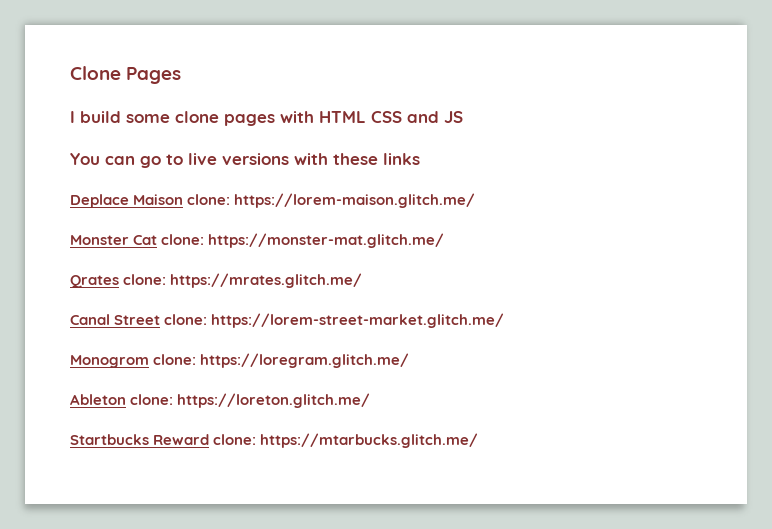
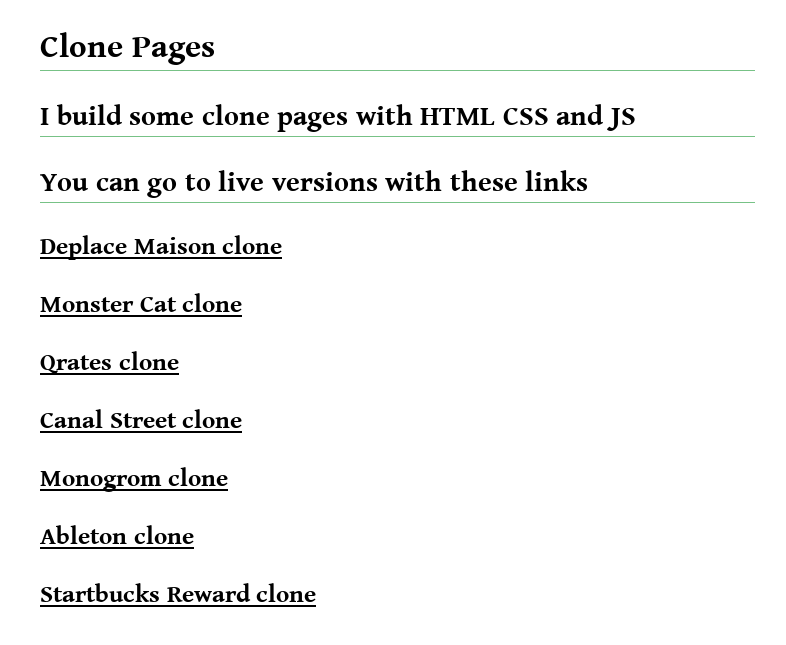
[187,193,476,208] clone: https://lorem-maison.glitch.me/ -> [222,235,283,254] clone
[161,233,445,248] clone: https://monster-mat.glitch.me/ -> [182,293,243,312] clone
[123,273,363,288] clone: https://mrates.glitch.me/ -> [118,351,179,370] clone
[164,313,505,328] clone: https://lorem-street-market.glitch.me/ -> [182,409,243,428] clone
[153,353,410,368] clone: https://loregram.glitch.me/ -> [167,467,228,486] clone
[130,393,371,408] clone: https://loreton.glitch.me/ -> [133,525,194,544] clone
[213,433,479,448] clone: https://mtarbucks.glitch.me/ -> [256,583,317,602] clone

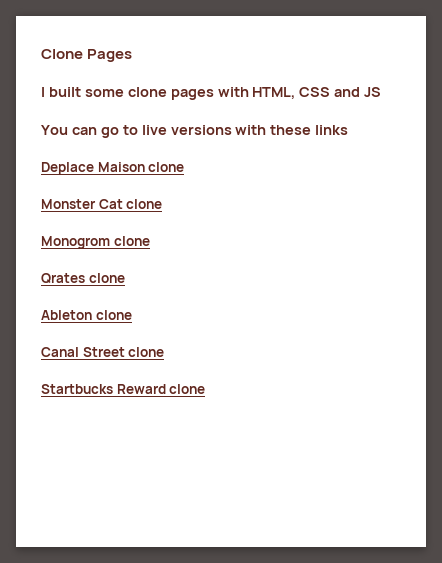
[56,104,123,125] build -> [48,87,81,97] built
[420,108,496,125] HTML -> [252,87,296,99] HTML,
(243, 302) none -> [41,236,150,249] // Monogrom clone
(179, 360) none -> [41,310,132,320] // Ableton clone
[40,467,228,492] [40,525,194,544] // Monogrom clone // Ableton clone -> (165, 352) none

